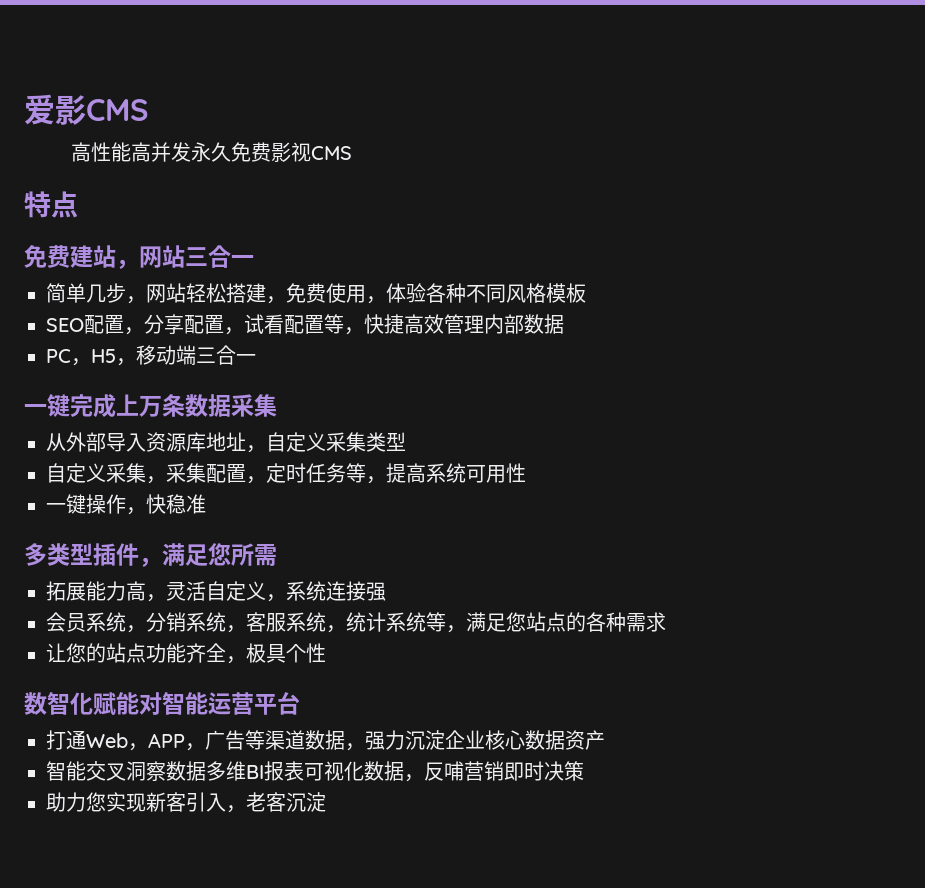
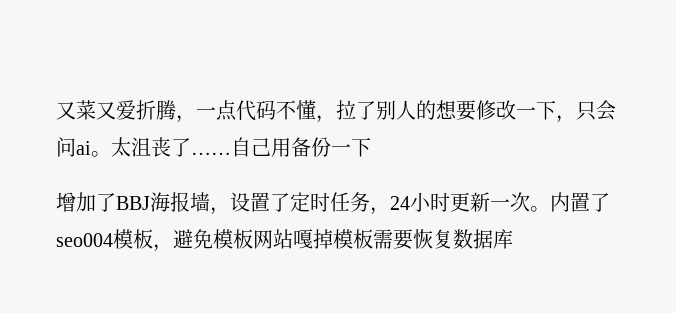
[24,94,149,125] [70,142,352,162] [24,191,78,218] [24,245,254,269] [46,283,586,304] [46,314,564,335] [46,345,256,366] [24,394,277,418] [46,432,406,453] [46,463,526,484] [46,494,206,515] [24,543,277,567] [46,581,386,602] [46,612,666,633] [46,643,326,664] [24,692,300,715] [46,730,605,751] [46,761,584,782] [46,792,326,813] 爱影CMS // 高性能高并发永久免费影视CMS // 特点 // 免费建站，网站三合一 // 简单几步，网站轻松搭建，免费使用，体验各种不同风格模板 // SEO配置，分享配置，试看配置等，快捷高效管理内部数据 // PC，H5，移动端三合一 // 一键完成上万条数据采集 // 从外部导入资源库地址，自定义采集类型 // 自定义采集，采集配置，定时任务等，提高系统可用性 // 一键操作，快稳准 // 多类型插件，满足您所需 // 拓展能力高，灵活自定义，系统连接强 // 会员系统，分销系统，客服系统，统计系统等，满足您站点的各种需求 // 让您的站点功能齐全，极具个性 // 数智化赋能对智能运营平台 // 打通Web，APP，广告等渠道数据，强力沉淀企业核心数据资产 // 智能交叉洞察数据多维BI报表可视化数据，反哺营销即时决策 // 助力您实现新客引入，老客沉淀 -> [56,100,616,123] [56,137,371,157] [56,192,610,215] [56,229,513,252] 又菜又爱折腾，一点代码不懂，拉了别人的想要修改一下，只会问ai。太沮丧了……自己用备份一下 // 增加了BBJ海报墙，设置了定时任务，24小时更新一次。内置了seo004模板，避免模板网站嘎掉模板需要恢复数据库

